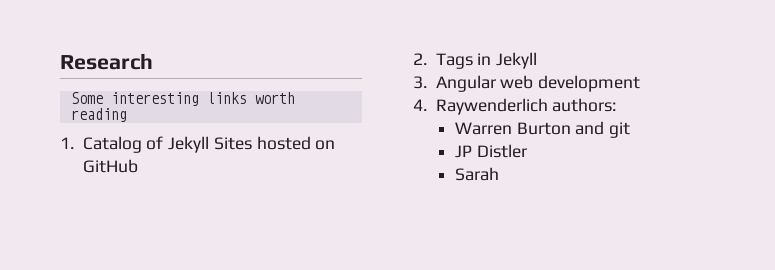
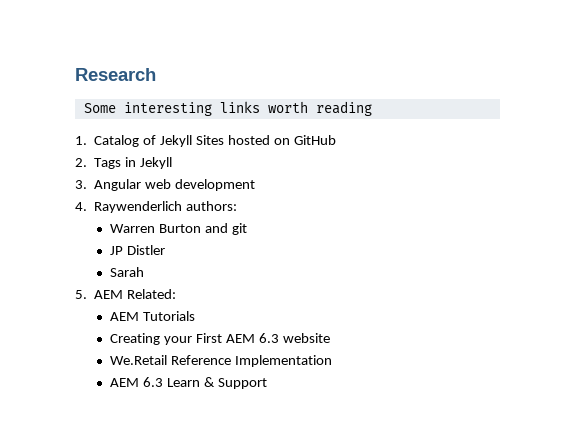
(499, 174) none -> [75,289,177,299] [110,311,196,321] [110,333,330,345] [110,355,333,367] [110,377,267,389] // 5. AEM Related: // AEM Tutorials // Creating your First AEM 6.3 website // We.Retail Reference Implementation // AEM 6.3 Learn & Support

